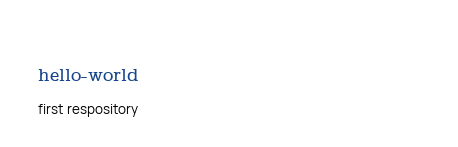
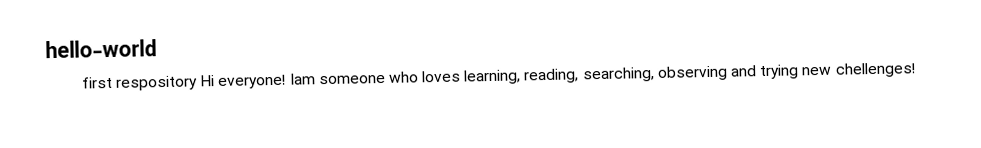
(138, 110) none -> [199,62,916,89] Hi everyone! Iam someone who loves learning, reading, searching, observing and trying new chellenges!

